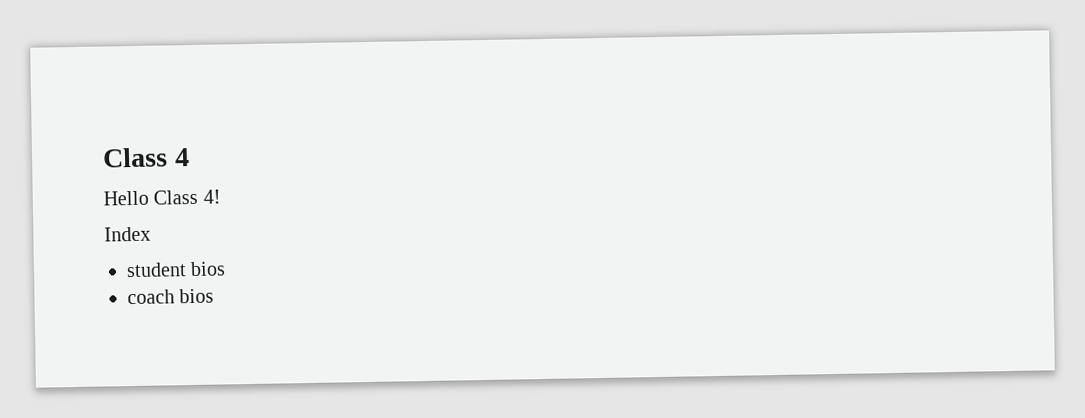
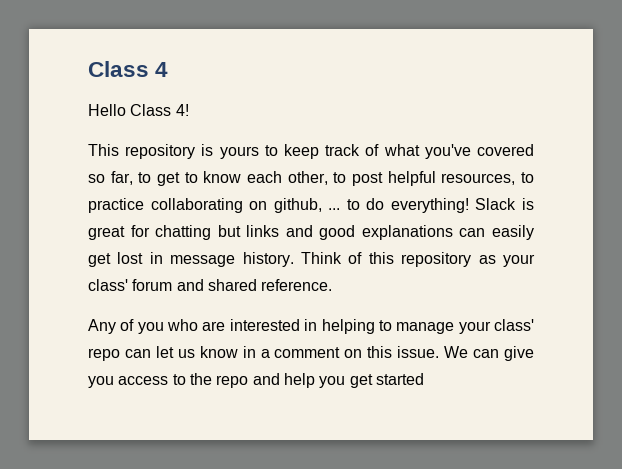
[104,226,151,242] [126,261,227,278] [127,288,215,305] Index // student bios // coach bios -> [88,144,534,159] [88,171,535,186] [88,198,534,213] [88,225,534,240] [88,252,535,267] [88,279,333,291] [88,319,534,334] [88,346,534,361] [88,373,424,388] This repository is yours to keep track of what you've covered so far, to get to know each other, to post helpful resources, to practice collaborating on github, ... to do everything! Slack is great for chatting but links and good explanations can easily get lost in message history. Think of this repository as your class' forum and shared reference. // Any of you who are interested in helping to manage your class' repo can let us know in a comment on this issue. We can give you access to the repo and help you get started

